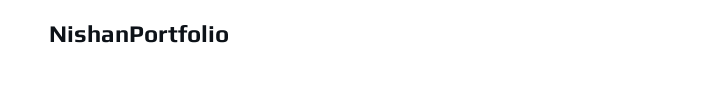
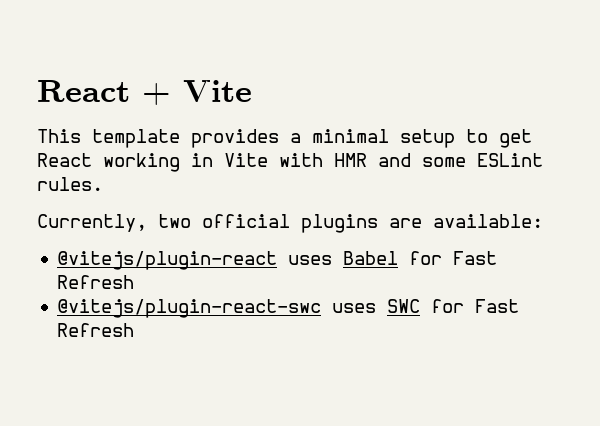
[49,24,229,43] NishanPortfolio -> [37,80,252,105] [37,129,532,148] [37,153,543,172] [37,177,103,191] [37,214,543,233] [57,251,498,270] [57,275,135,289] [57,299,520,318] [57,323,135,337] React + Vite // This template provides a minimal setup to get React working in Vite with HMR and some ESLint rules. // Currently, two official plugins are available: // @vitejs/plugin-react uses Babel for Fast Refresh // @vitejs/plugin-react-swc uses SWC for Fast Refresh

